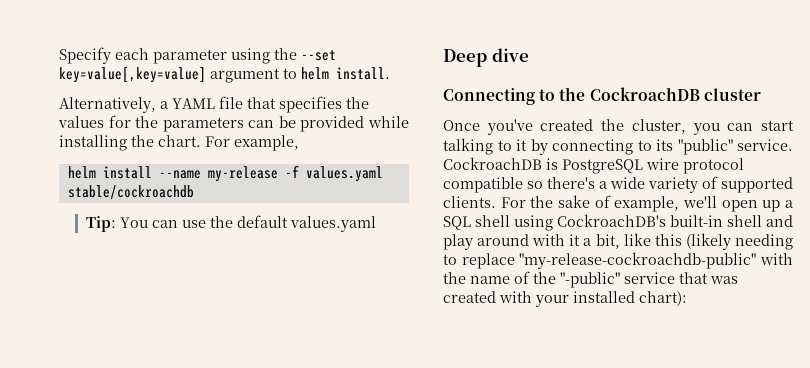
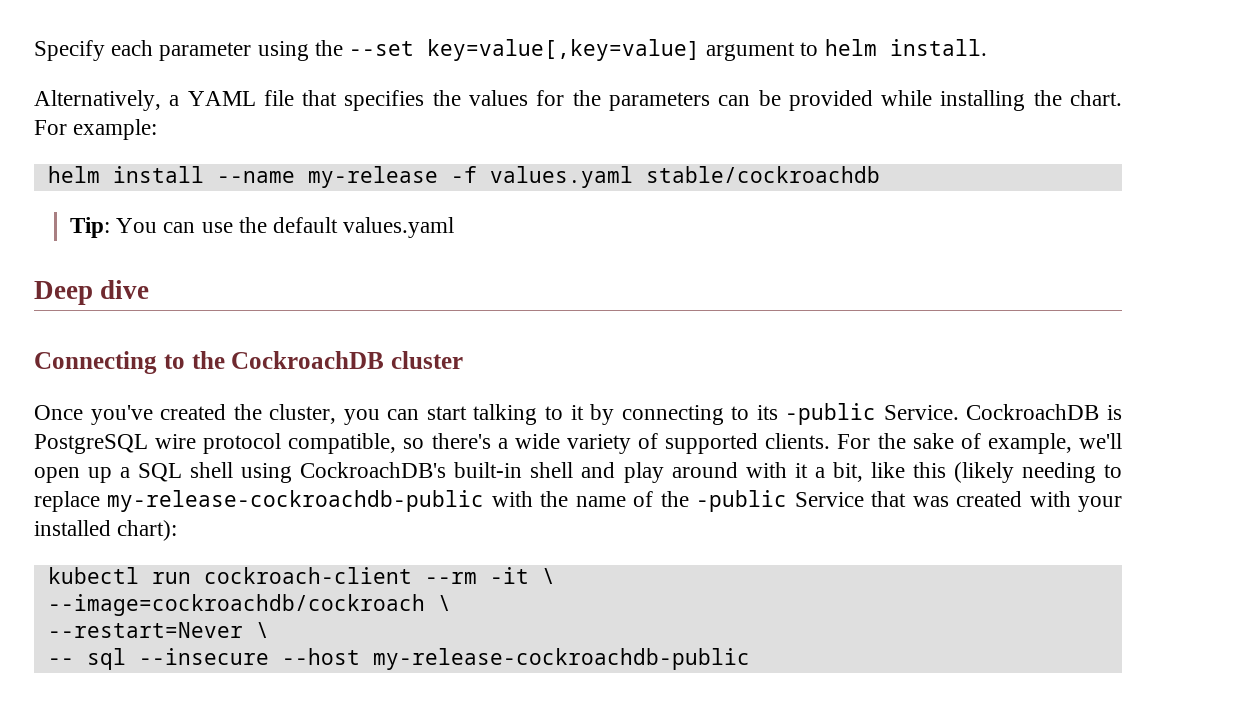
[234,135,299,151] example, -> [73,119,158,140] example:
[677,139,793,155] "public" service. -> [785,403,959,425] -public Service.
[443,177,523,193] compatible -> [288,433,397,454] compatible,
[519,252,757,269] "my-release-cockroachdb-public" -> [107,490,485,512] my-release-cockroachdb-public
[560,272,675,288] "-public" service -> [696,490,864,512] -public Service
(687, 298) none -> [47,567,555,584] [47,594,451,616] [47,622,269,638] [47,648,750,670] // kubectl run cockroach-client --rm -it \ // --image=cockroachdb/cockroach \ // --restart=Never \ // -- sql --insecure --host my-release-cockroachdb-public

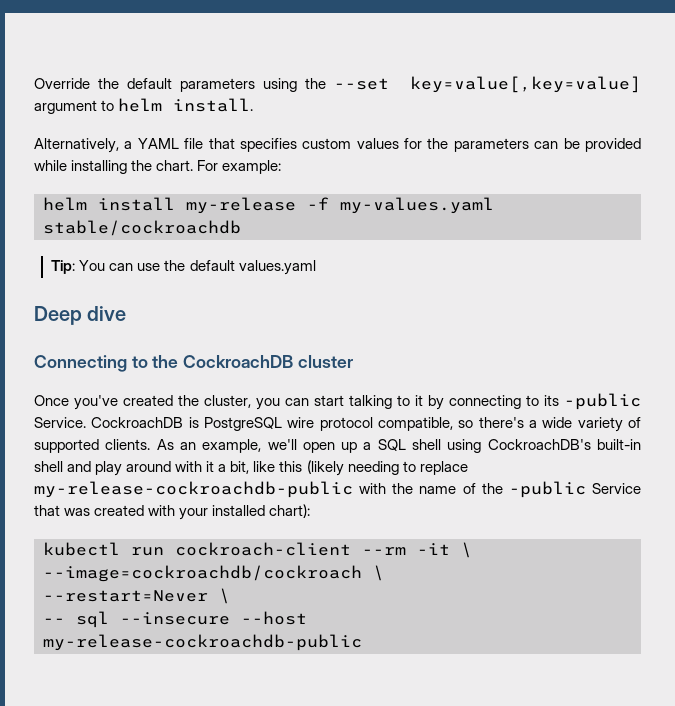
[34,40,252,61] Specify each parameter -> [34,78,255,92] Override the default parameters
[432,90,461,106] the -> [302,138,352,149] custom
[216,171,295,183] --name -> (175, 204) none
[489,166,633,188] values.yaml -> [340,197,494,214] my-values.yaml
[837,433,981,449] For the sake of -> [156,439,196,450] As an

